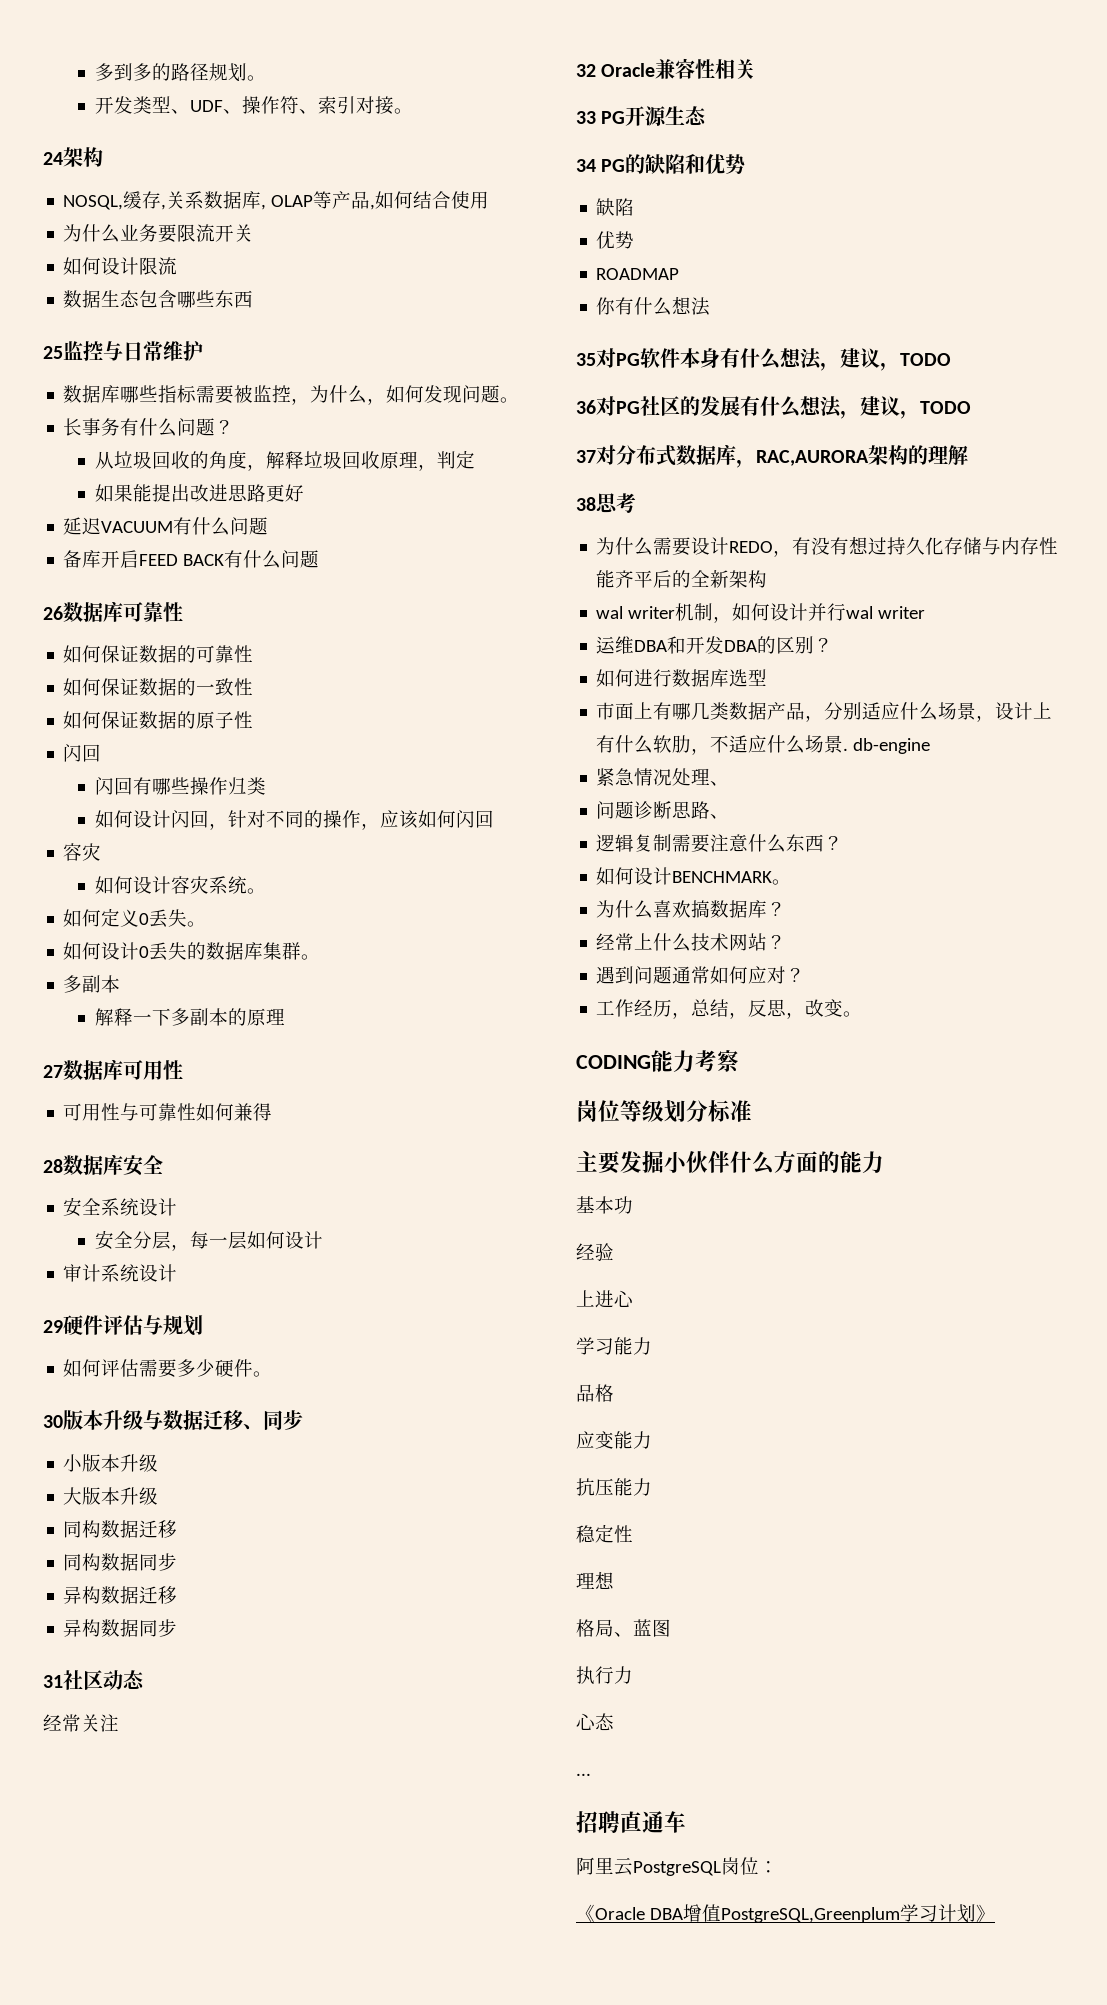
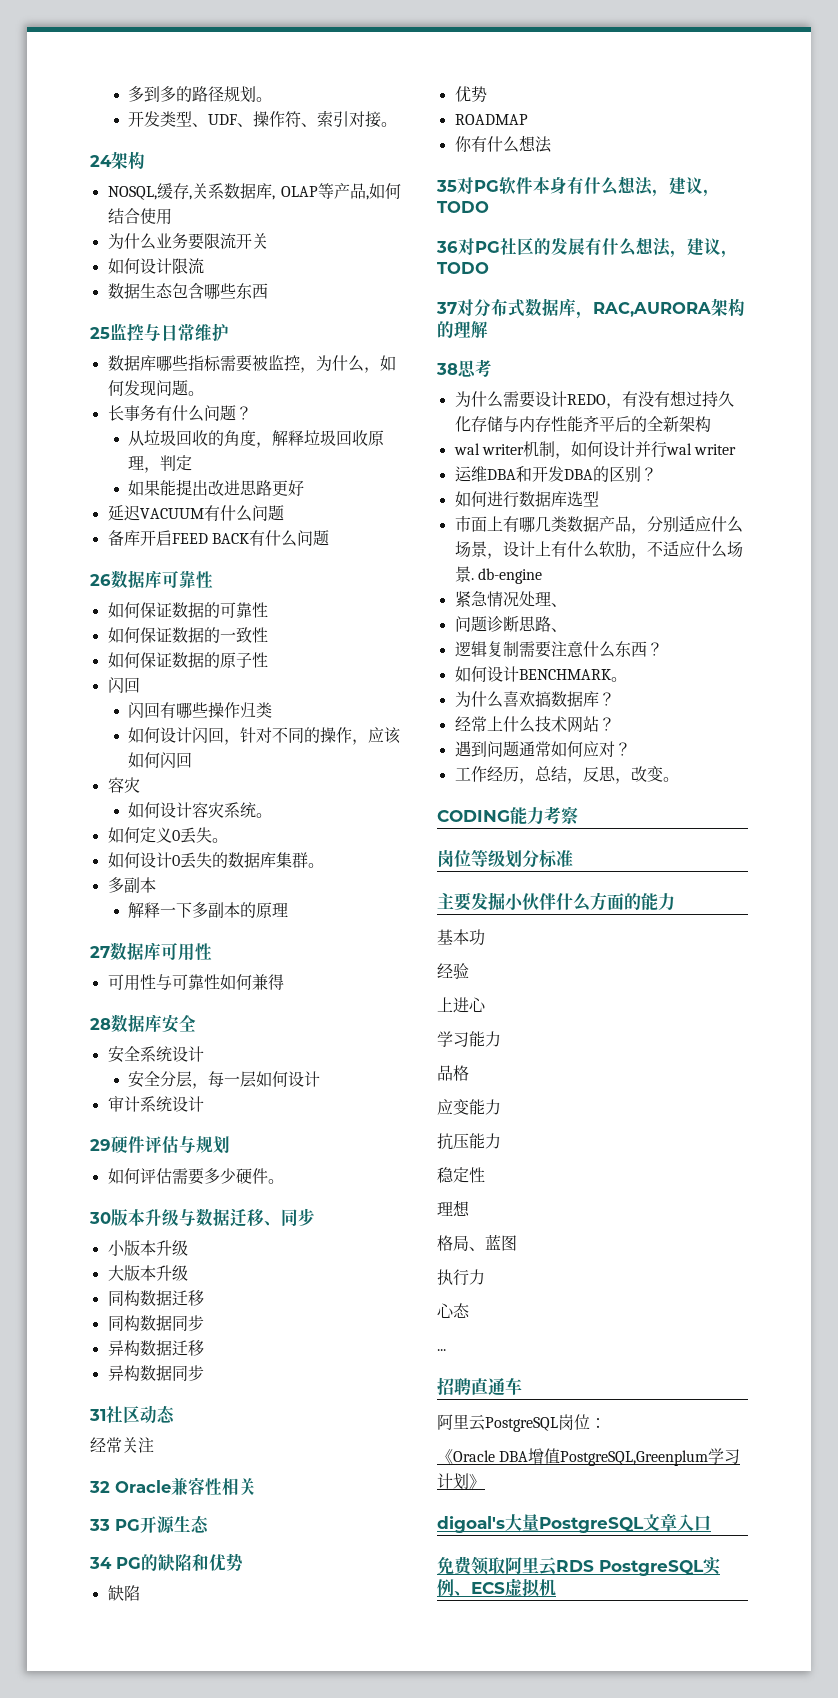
(995, 1913) none -> [437,1513,711,1533] [437,1556,721,1576] [437,1578,556,1597] // digoal's大量PostgreSQL文章入口 // 免费领取阿里云RDS PostgreSQL实例、ECS虚拟机

